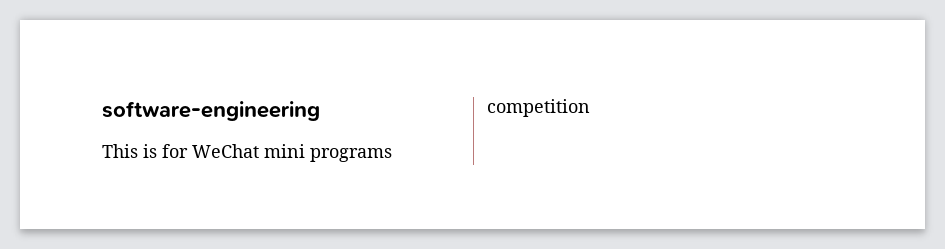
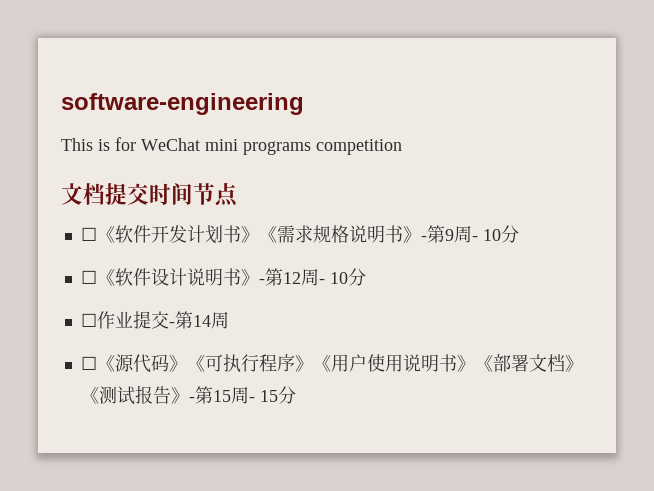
(590, 108) none -> [61,183,238,207] [80,225,519,244] [80,268,366,286] [80,311,229,329] [80,354,583,373] [80,385,296,405] // 文档提交时间节点 // ☐《软件开发计划书》《需求规格说明书》-第9周- 10分 // ☐《软件设计说明书》-第12周- 10分 // ☐作业提交-第14周 // ☐《源代码》《可执行程序》《用户使用说明书》《部署文档》《测试报告》-第15周- 15分

